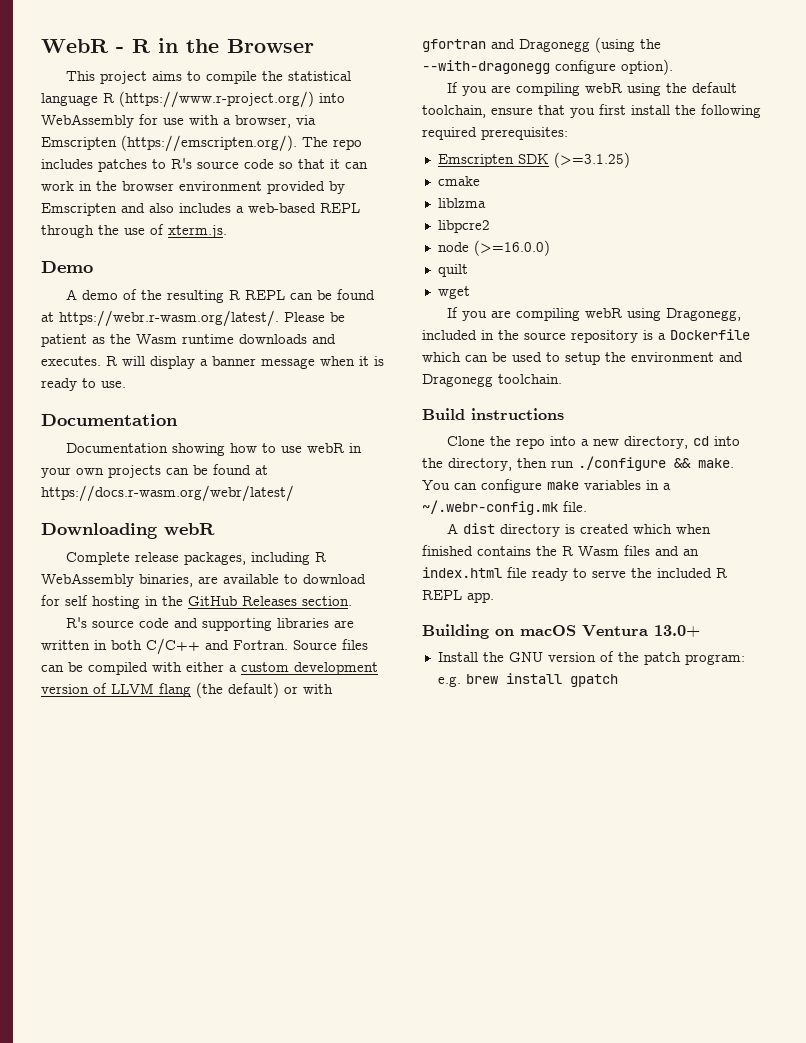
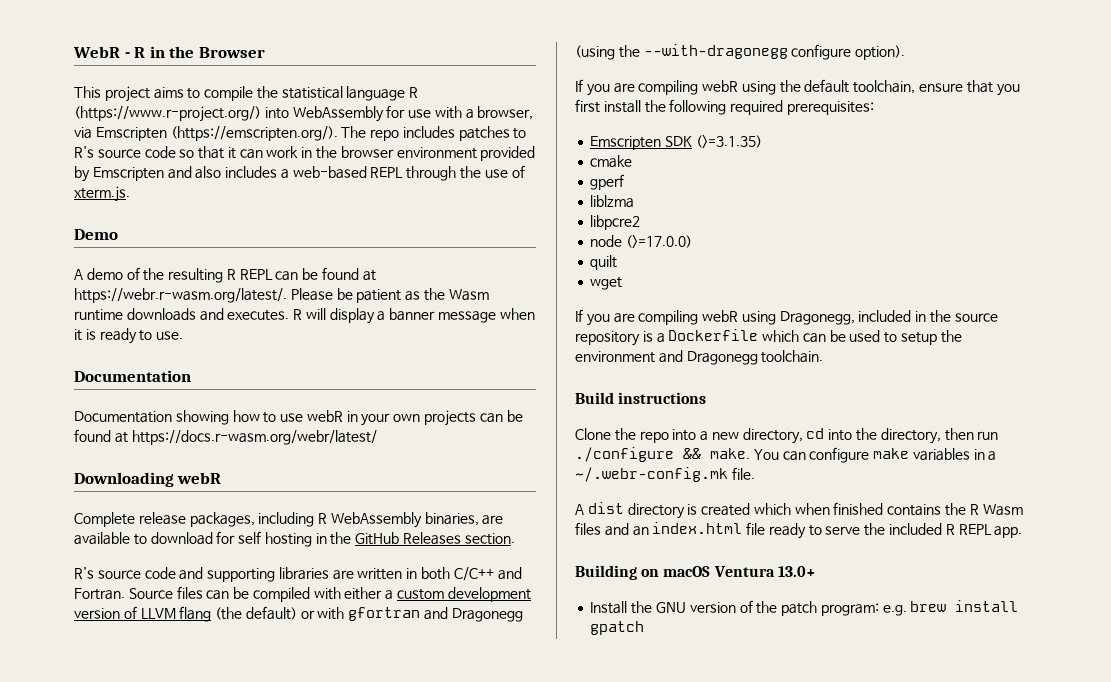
[553,152,630,168] (>=3.1.25) -> [695,135,762,149] (>=3.1.35)
(480, 181) none -> [590,174,625,190] // gperf
[473,240,550,256] (>=16.0.0) -> [626,235,693,249] (>=17.0.0)

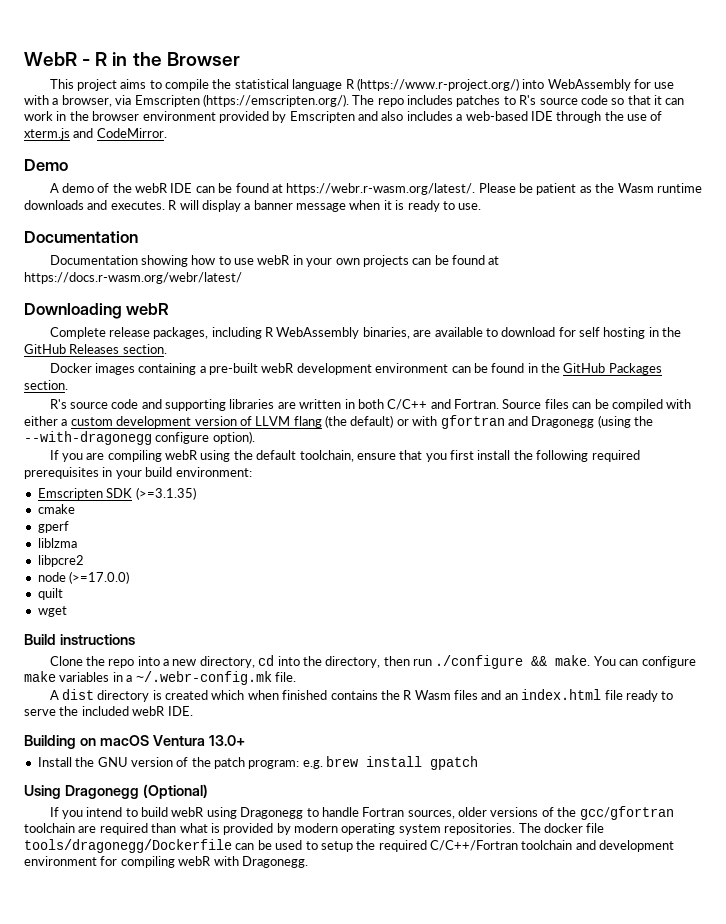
[370,167,404,178] REPL -> [530,111,553,121] IDE
[74,186,130,202] xterm.js. -> [24,128,167,140] xterm.js and CodeMirror.
[168,268,273,283] resulting R REPL -> [135,183,193,193] webR IDE
(515, 539) none -> [49,363,662,375] [24,380,68,390] // Docker images containing a pre-built webR development environment can be found in the GitHub Packages section.
[786,101,874,115] prerequisites: -> [24,467,252,479] prerequisites in your build environment:
[575,309,998,326] [575,329,962,346] [575,350,824,365] // If you are compiling webR using Dragonegg, included in the source repository is a Dockerfile which can be used to setup the environment and Dragonegg toolchain. -> (67, 611) none
[945,524,1023,538] R REPL app. -> [132,706,193,716] webR IDE.
(645, 628) none -> [24,784,208,799] [49,806,674,820] [24,823,605,835] [24,839,675,853] [24,856,308,868] // Using Dragonegg (Optional) // If you intend to build webR using Dragonegg to handle Fortran sources, older versions of the gcc/gfortran toolchain are required than what is provided by modern operating system repositories. The docker file tools/dragonegg/Dockerfile can be used to setup the required C/C++/Fortran toolchain and development environment for compiling webR with Dragonegg.

